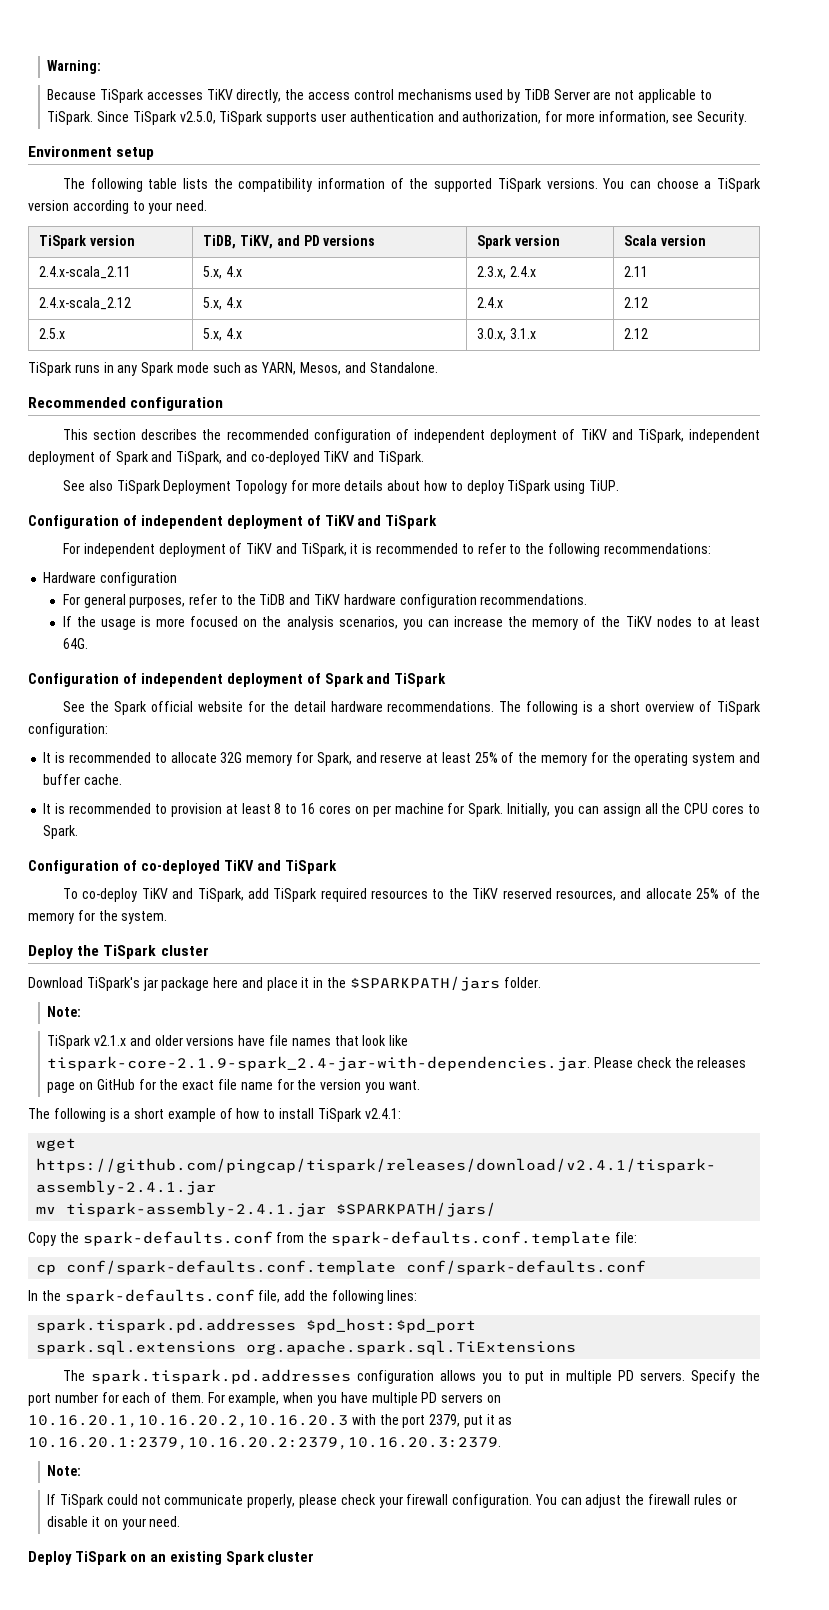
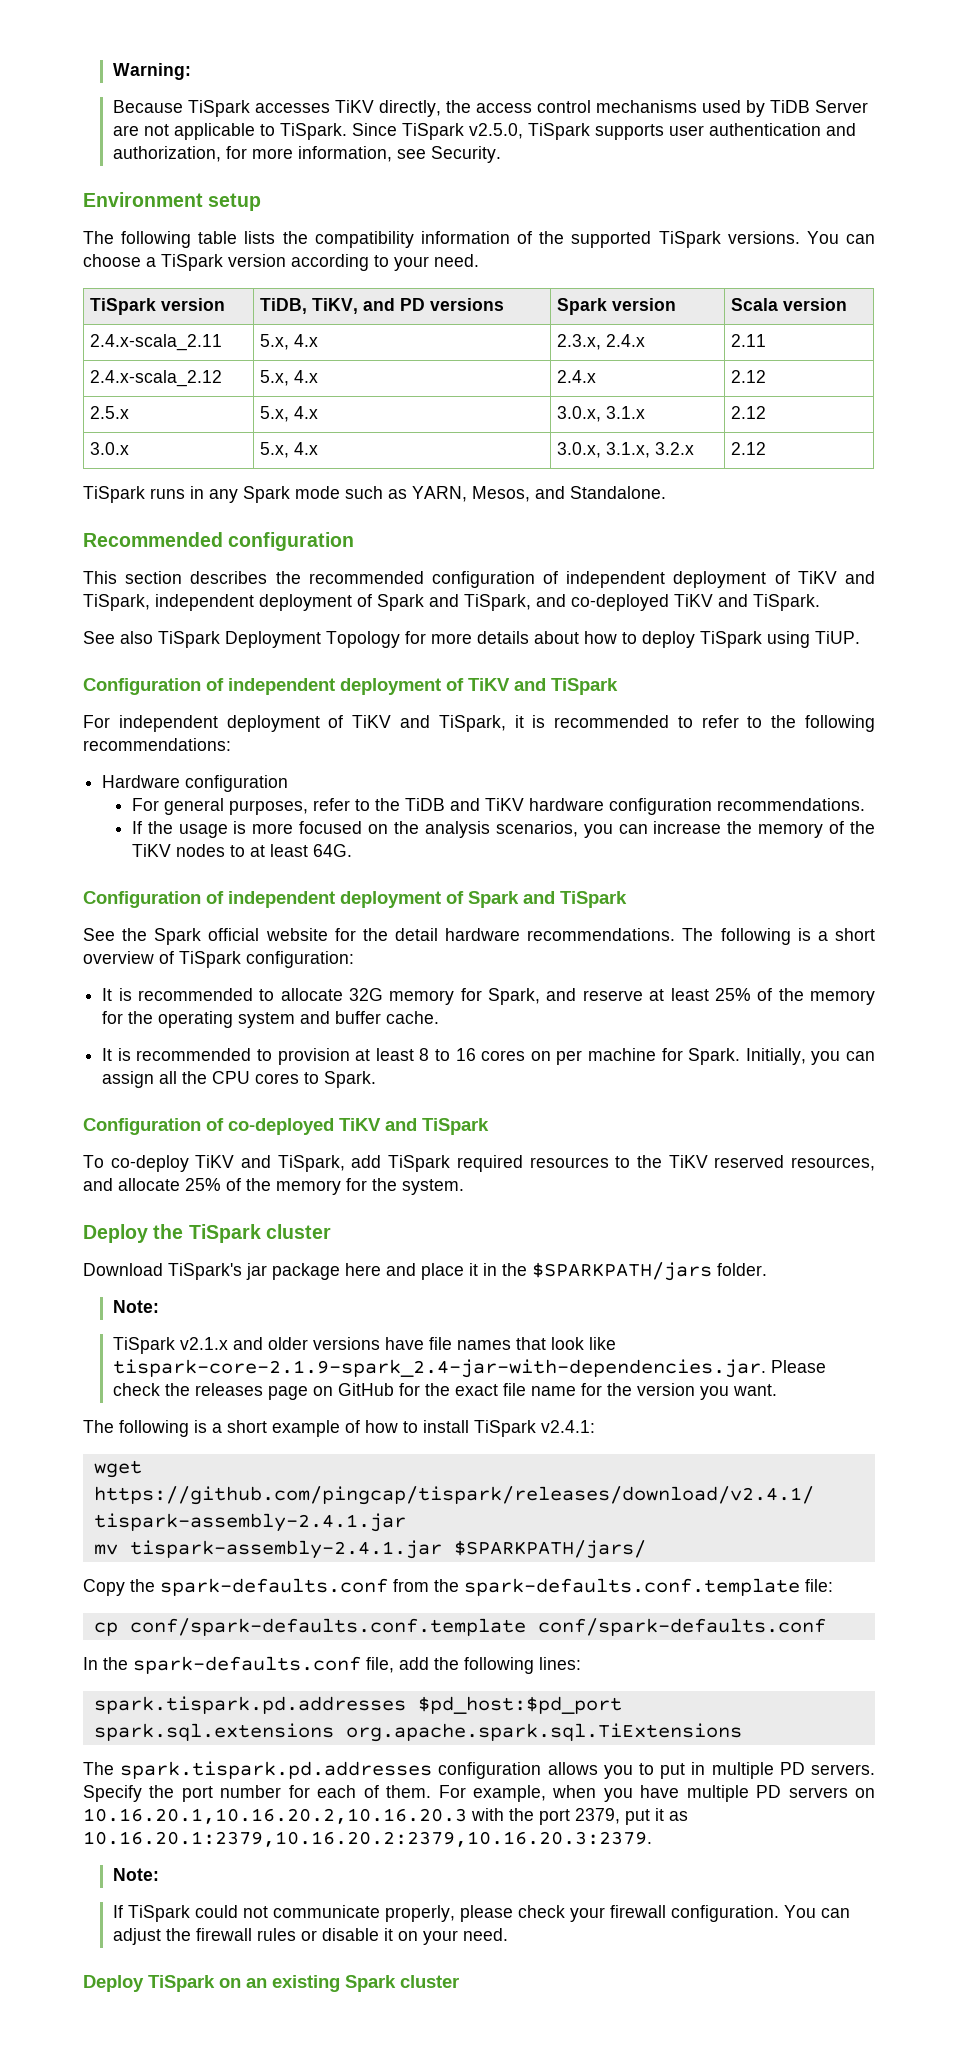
(649, 333) none -> [90,442,130,455] [260,442,319,458] [557,442,695,458] [731,442,767,455] // 3.0.x | 5.x, 4.x | 3.0.x, 3.1.x, 3.2.x | 2.12

